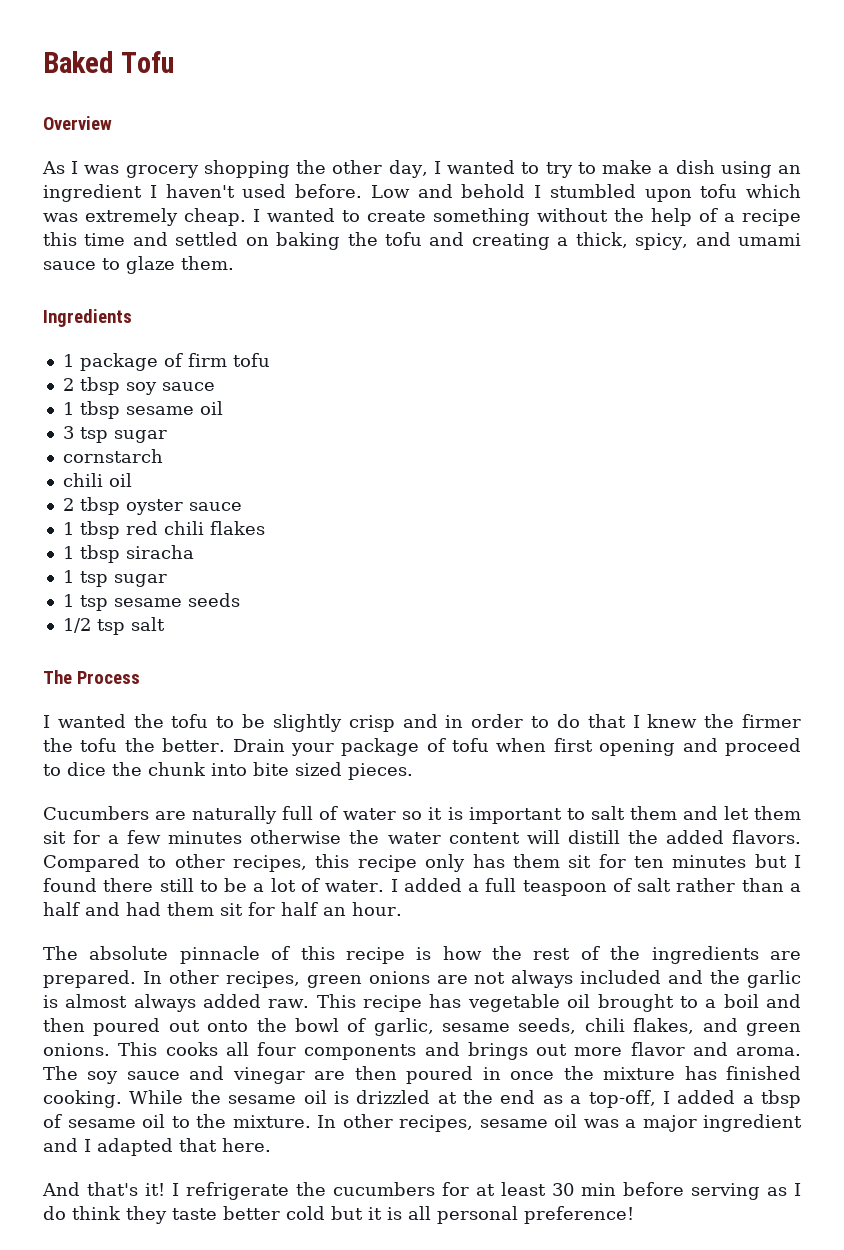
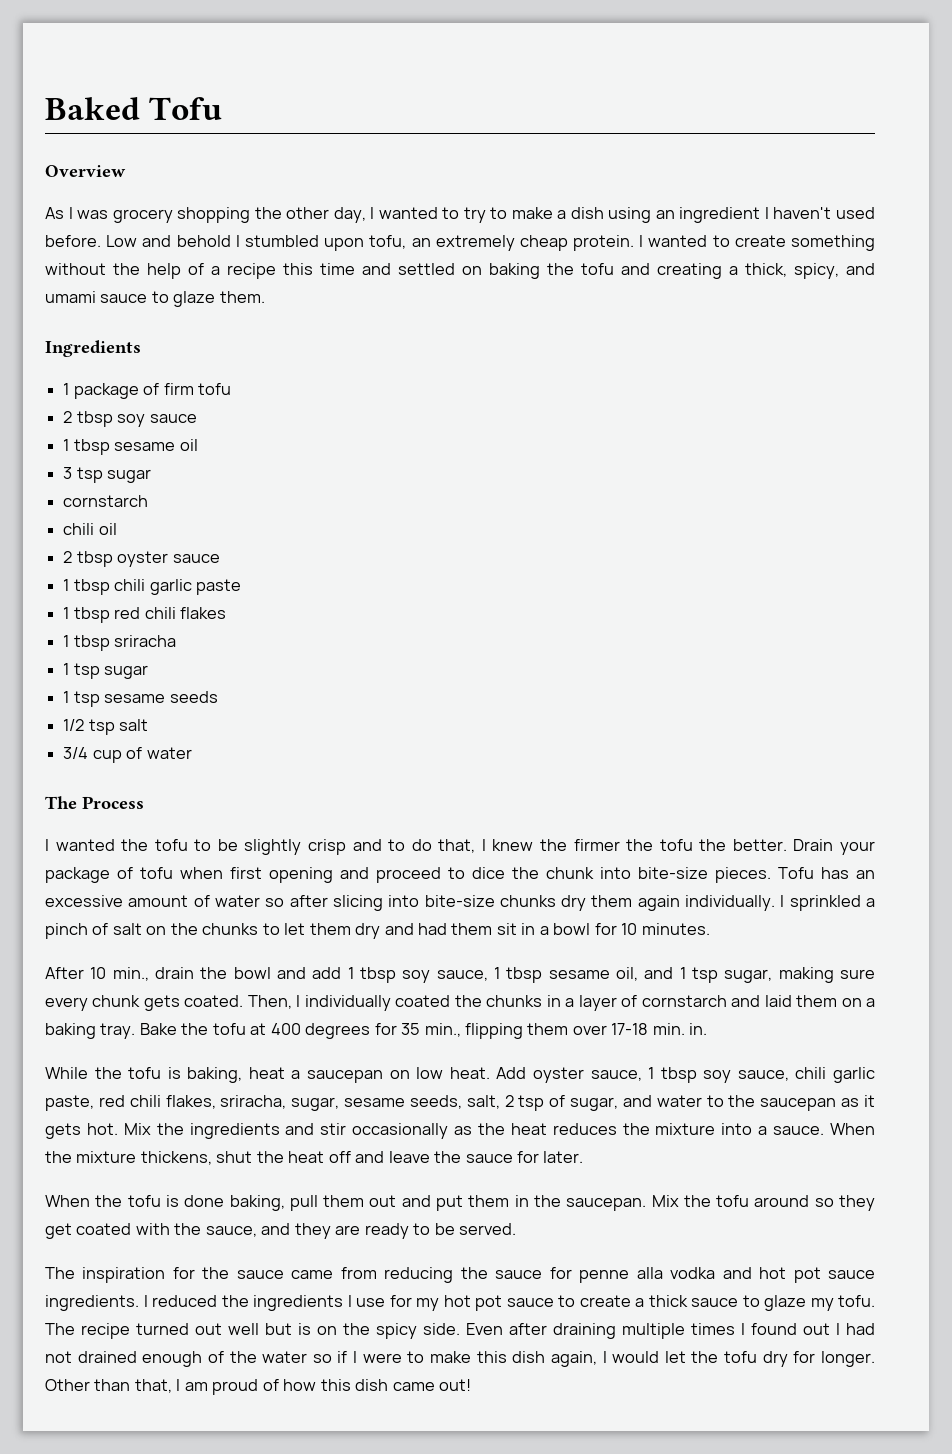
[700,184,801,198] [43,208,246,226] tofu which was extremely cheap. -> [369,235,635,251] tofu, an extremely cheap protein.
(242, 506) none -> [63,579,241,595] // 1 tbsp chili garlic paste
[125,545,194,559] siracha -> [114,635,177,647] sriracha
(165, 624) none -> [63,747,192,763] // 3/4 cup of water
[445,714,524,728] in order -> (382, 845) none
[587,714,626,728] that -> [438,839,476,853] that,
[253,762,342,776] bite sized -> [638,867,708,879] bite-size
[43,806,802,824] [43,830,802,844] [43,854,801,872] [43,878,802,896] [43,902,402,916] [43,946,801,964] [43,970,801,988] [43,994,801,1012] [43,1018,801,1036] [43,1042,801,1060] [43,1066,801,1084] [43,1090,801,1108] [43,1114,802,1132] [43,1138,271,1156] [42,1182,801,1200] [43,1206,634,1224] // Cucumbers are naturally full of water so it is important to salt them and let them sit for a few minutes otherwise the water content will distill the added flavors. Compared to other recipes, this recipe only has them sit for ten minutes but I found there still to be a lot of water. I added a full teaspoon of salt rather than a half and had them sit for half an hour. // The absolute pinnacle of this recipe is how the rest of the ingredients are prepared. In other recipes, green onions are not always included and the garlic is almost always added raw. This recipe has vegetable oil brought to a boil and then poured out onto the bowl of garlic, sesame seeds, chili flakes, and green onions. This cooks all four components and brings out more flavor and aroma. The soy sauce and vinegar are then poured in once the mixture has finished cooking. While the sesame oil is drizzled at the end as a top-off, I added a tbsp of sesame oil to the mixture. In other recipes, sesame oil was a major ingredient and I adapted that here. // And that's it! I refrigerate the cucumbers for at least 30 min before serving as I do think they taste better cold but it is all personal preference! -> [778,867,875,879] [45,895,875,911] [45,923,710,939] [45,967,876,983] [45,995,876,1011] [45,1023,708,1039] [45,1067,875,1083] [45,1095,876,1111] [45,1123,875,1139] [45,1151,584,1165] [45,1195,875,1211] [45,1223,517,1239] [45,1267,876,1283] [45,1295,875,1311] [45,1323,875,1339] [45,1351,875,1367] [45,1379,472,1395] Tofu has an excessive amount of water so after slicing into bite-size chunks dry them again individually. I sprinkled a pinch of salt on the chunks to let them dry and had them sit in a bowl for 10 minutes. // After 10 min., drain the bowl and add 1 tbsp soy sauce, 1 tbsp sesame oil, and 1 tsp sugar, making sure every chunk gets coated. Then, I individually coated the chunks in a layer of cornstarch and laid them on a baking tray. Bake the tofu at 400 degrees for 35 min., flipping them over 17-18 min. in. // While the tofu is baking, heat a saucepan on low heat. Add oyster sauce, 1 tbsp soy sauce, chili garlic paste, red chili flakes, sriracha, sugar, sesame seeds, salt, 2 tsp of sugar, and water to the saucepan as it gets hot. Mix the ingredients and stir occasionally as the heat reduces the mixture into a sauce. When the mixture thickens, shut the heat off and leave the sauce for later. // When the tofu is done baking, pull them out and put them in the saucepan. Mix the tofu around so they get coated with the sauce, and they are ready to be served. // The inspiration for the sauce came from reducing the sauce for penne alla vodka and hot pot sauce ingredients. I reduced the ingredients I use for my hot pot sauce to create a thick sauce to glaze my tofu. The recipe turned out well but is on the spicy side. Even after draining multiple times I found out I had not drained enough of the water so if I were to make this dish again, I would let the tofu dry for longer. Other than that, I am proud of how this dish came out!

